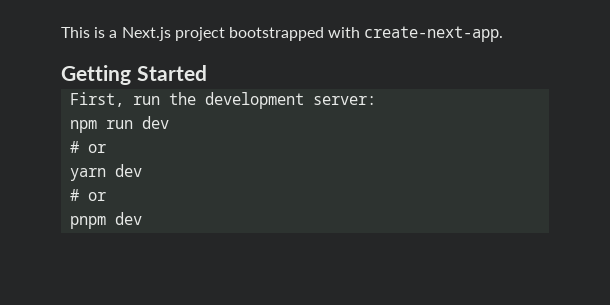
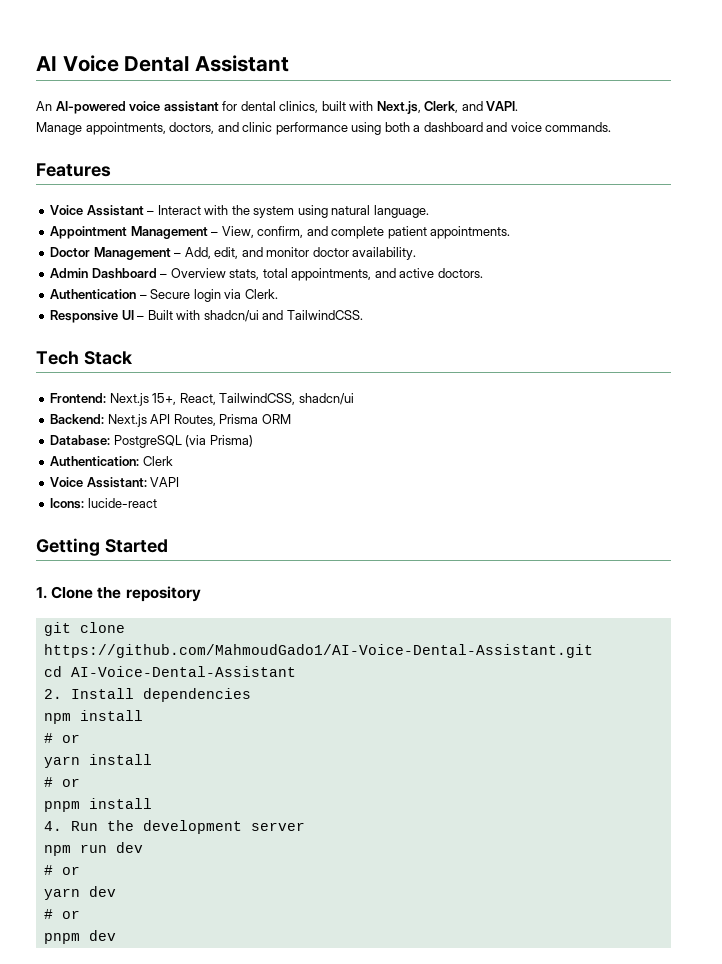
[61,26,504,42] [61,65,207,85] [70,92,161,107] This is a Next.js project bootstrapped with create-next-app. // Getting Started // First, run -> [36,55,290,72] [36,101,519,114] [36,122,612,135] [36,163,111,177] [50,205,429,218] [50,226,511,239] [50,247,417,260] [50,268,483,281] [50,289,278,302] [50,310,363,323] [36,351,133,365] [50,393,354,406] [50,414,291,427] [50,435,253,448] [50,456,173,466] [50,477,180,488] [50,498,157,509] [36,538,168,556] [36,586,201,602] [43,622,125,636] [43,644,593,658] [43,666,296,677] [43,688,251,702] [43,710,143,724] [43,733,80,743] [43,754,152,768] [43,777,80,787] [43,798,152,812] [43,821,98,831] AI Voice Dental Assistant // An AI-powered voice assistant for dental clinics, built with Next.js, Clerk, and VAPI. // Manage appointments, doctors, and clinic performance using both a dashboard and voice commands. // Features // Voice Assistant – Interact with the system using natural language. // Appointment Management – View, confirm, and complete patient appointments. // Doctor Management – Add, edit, and monitor doctor availability. // Admin Dashboard – Overview stats, total appointments, and active doctors. // Authentication – Secure login via Clerk. // Responsive UI – Built with shadcn/ui and TailwindCSS. // Tech Stack // Frontend: Next.js 15+, React, TailwindCSS, shadcn/ui // Backend: Next.js API Routes, Prisma ORM // Database: PostgreSQL (via Prisma) // Authentication: Clerk // Voice Assistant: VAPI // Icons: lucide-react // Getting Started // 1. Clone the repository // git clone https://github.com/MahmoudGado1/AI-Voice-Dental-Assistant.git // cd AI-Voice-Dental-Assistant // 2. Install dependencies // npm install // # or // yarn install // # or // pnpm install // 4. Run
[313,96,377,105] server: -> [250,822,305,831] server

